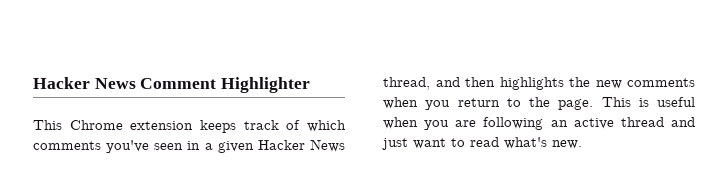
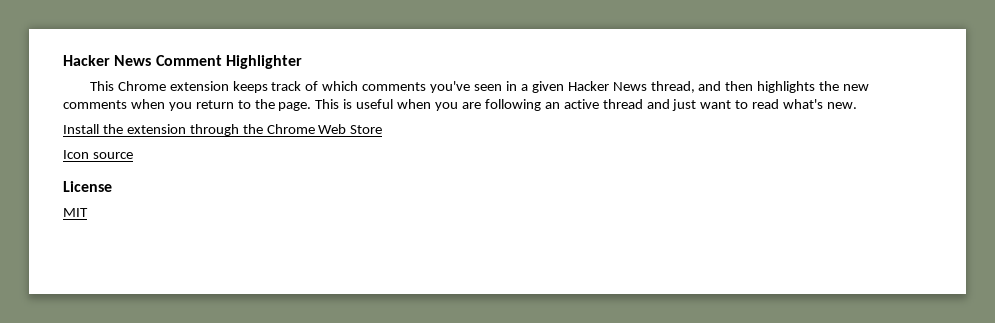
(582, 144) none -> [63,124,383,136] [63,150,133,159] [63,181,112,192] [63,208,88,217] // Install the extension through the Chrome Web Store // Icon source // License // MIT

